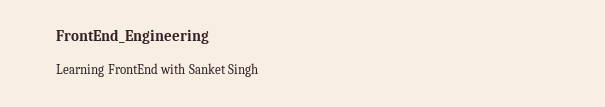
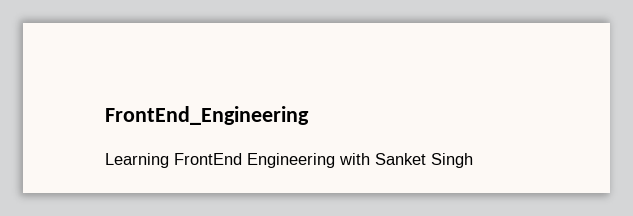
(158, 68) none -> [247,153,335,168] Engineering

